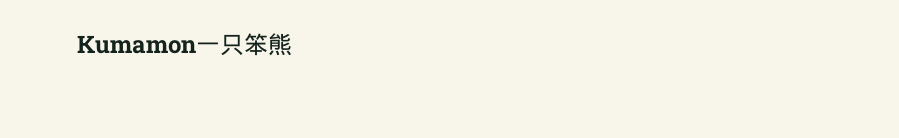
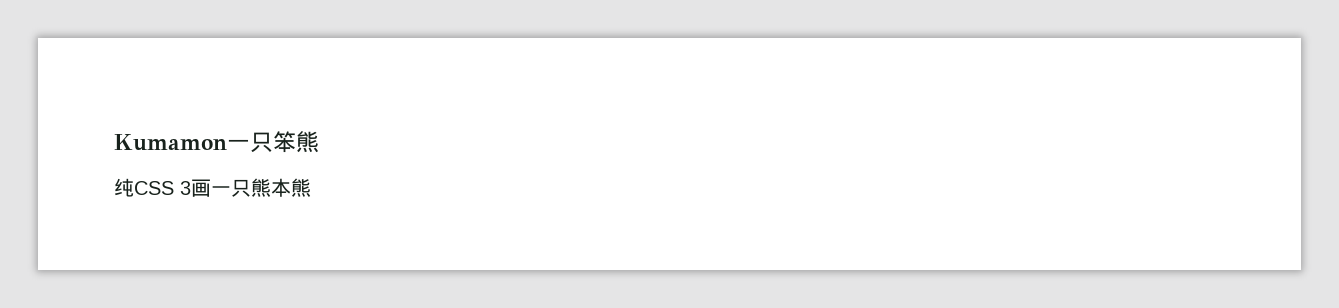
(292, 44) none -> [114,178,311,197] // 纯CSS 3画一只熊本熊

